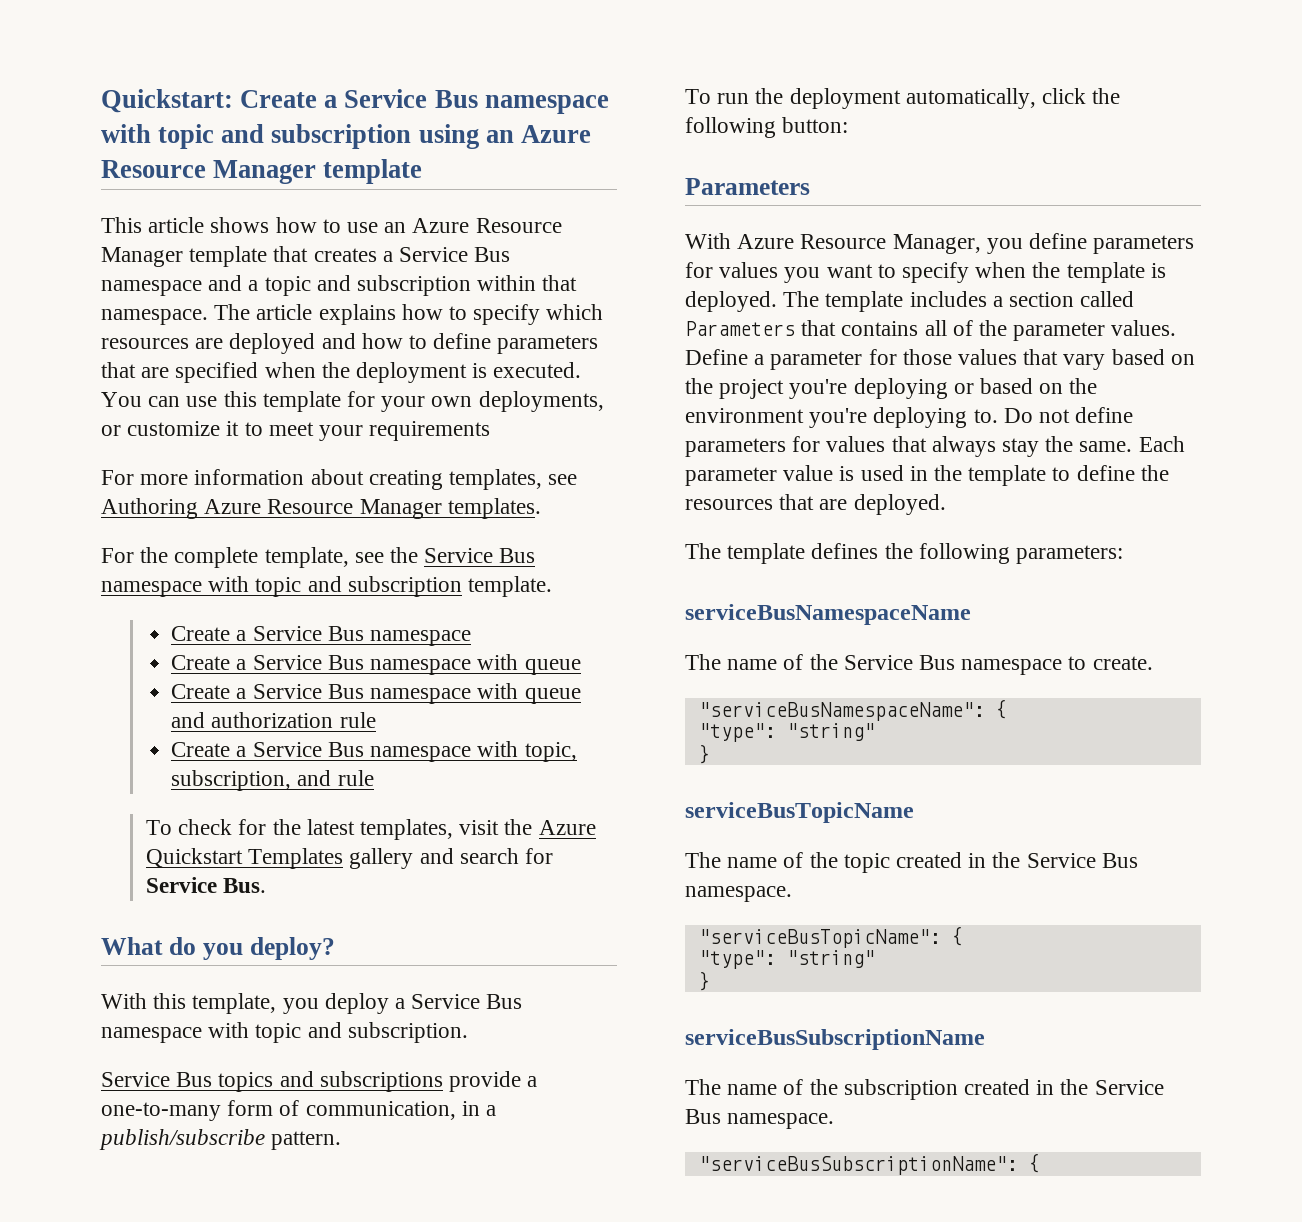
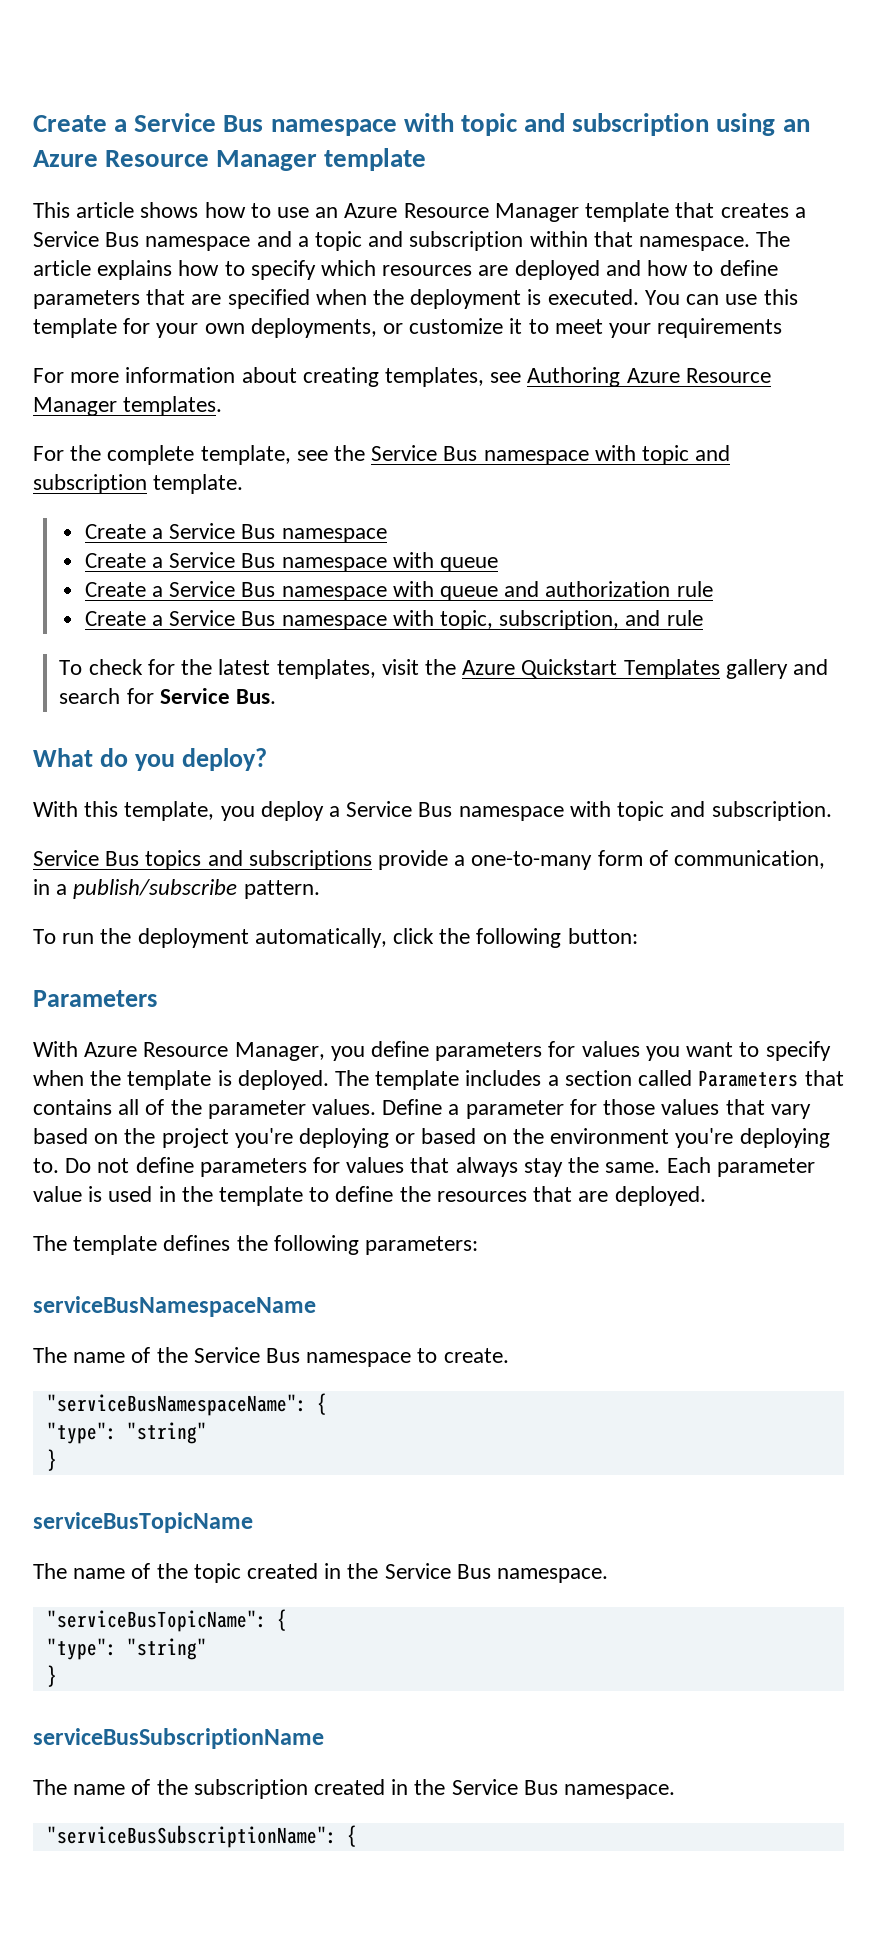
[101,89,233,113] Quickstart: -> (33, 123) none

